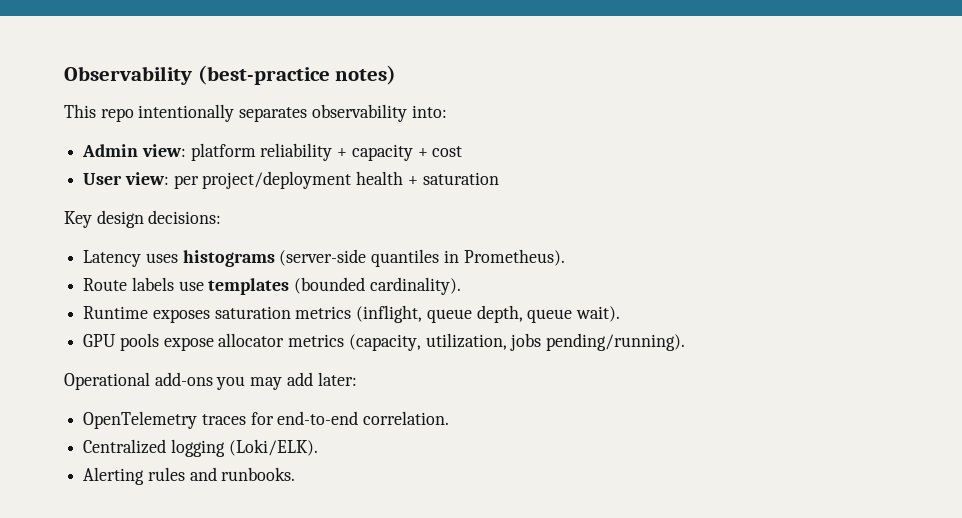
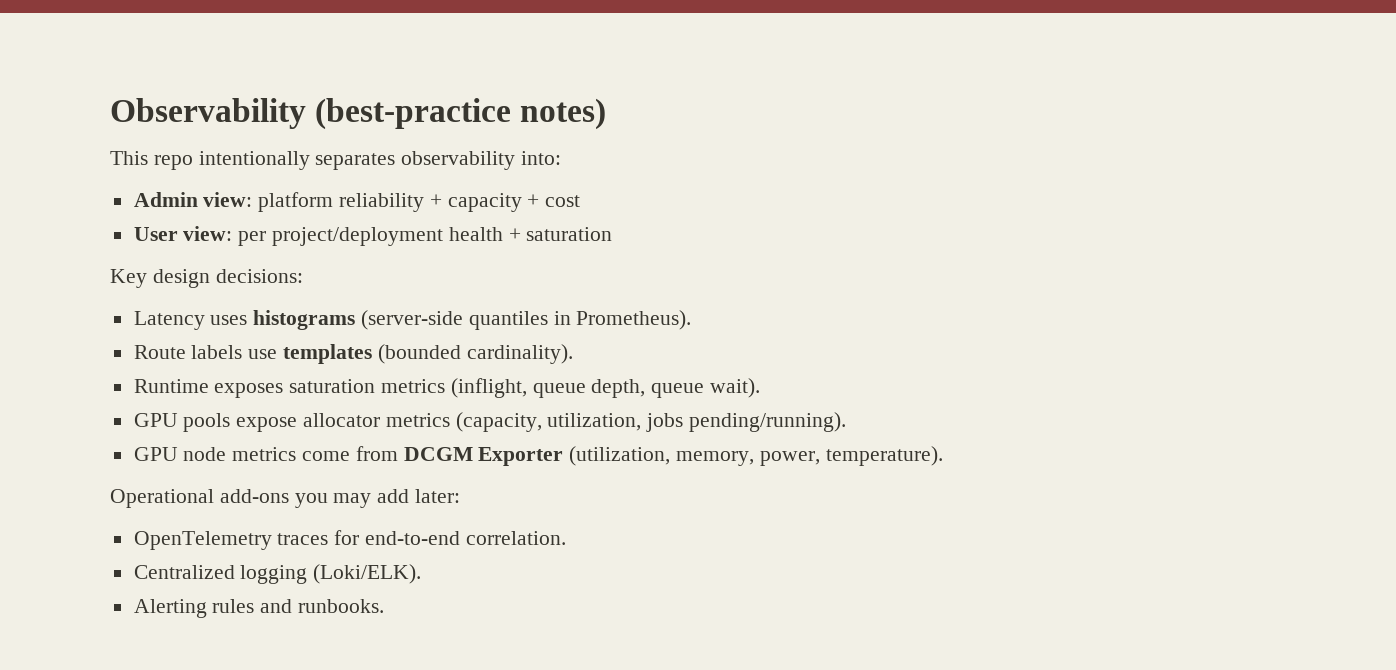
(686, 342) none -> [133,446,943,466] // GPU node metrics come from DCGM Exporter (utilization, memory, power, temperature).

